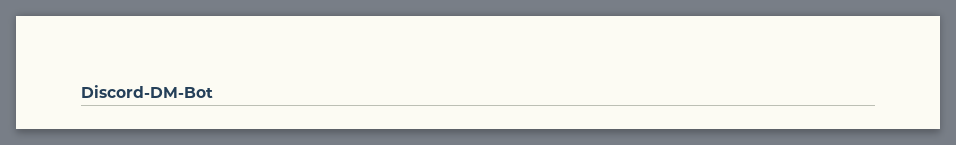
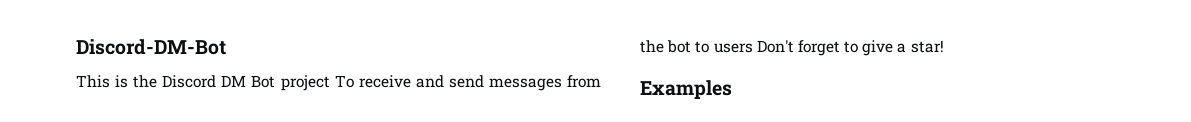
(213, 91) none -> [76,75,601,91] [640,40,944,56] [640,80,732,99] // This is the Discord DM Bot project To receive and send messages from the bot to users Don't forget to give a star! // Examples

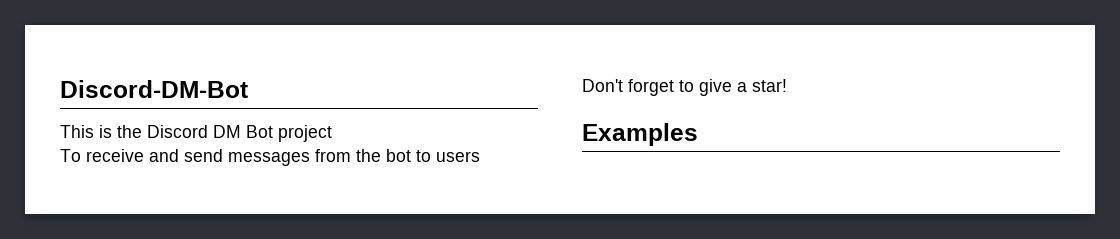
(330, 83) none -> (332, 133) //
(753, 48) none -> (480, 156) //

